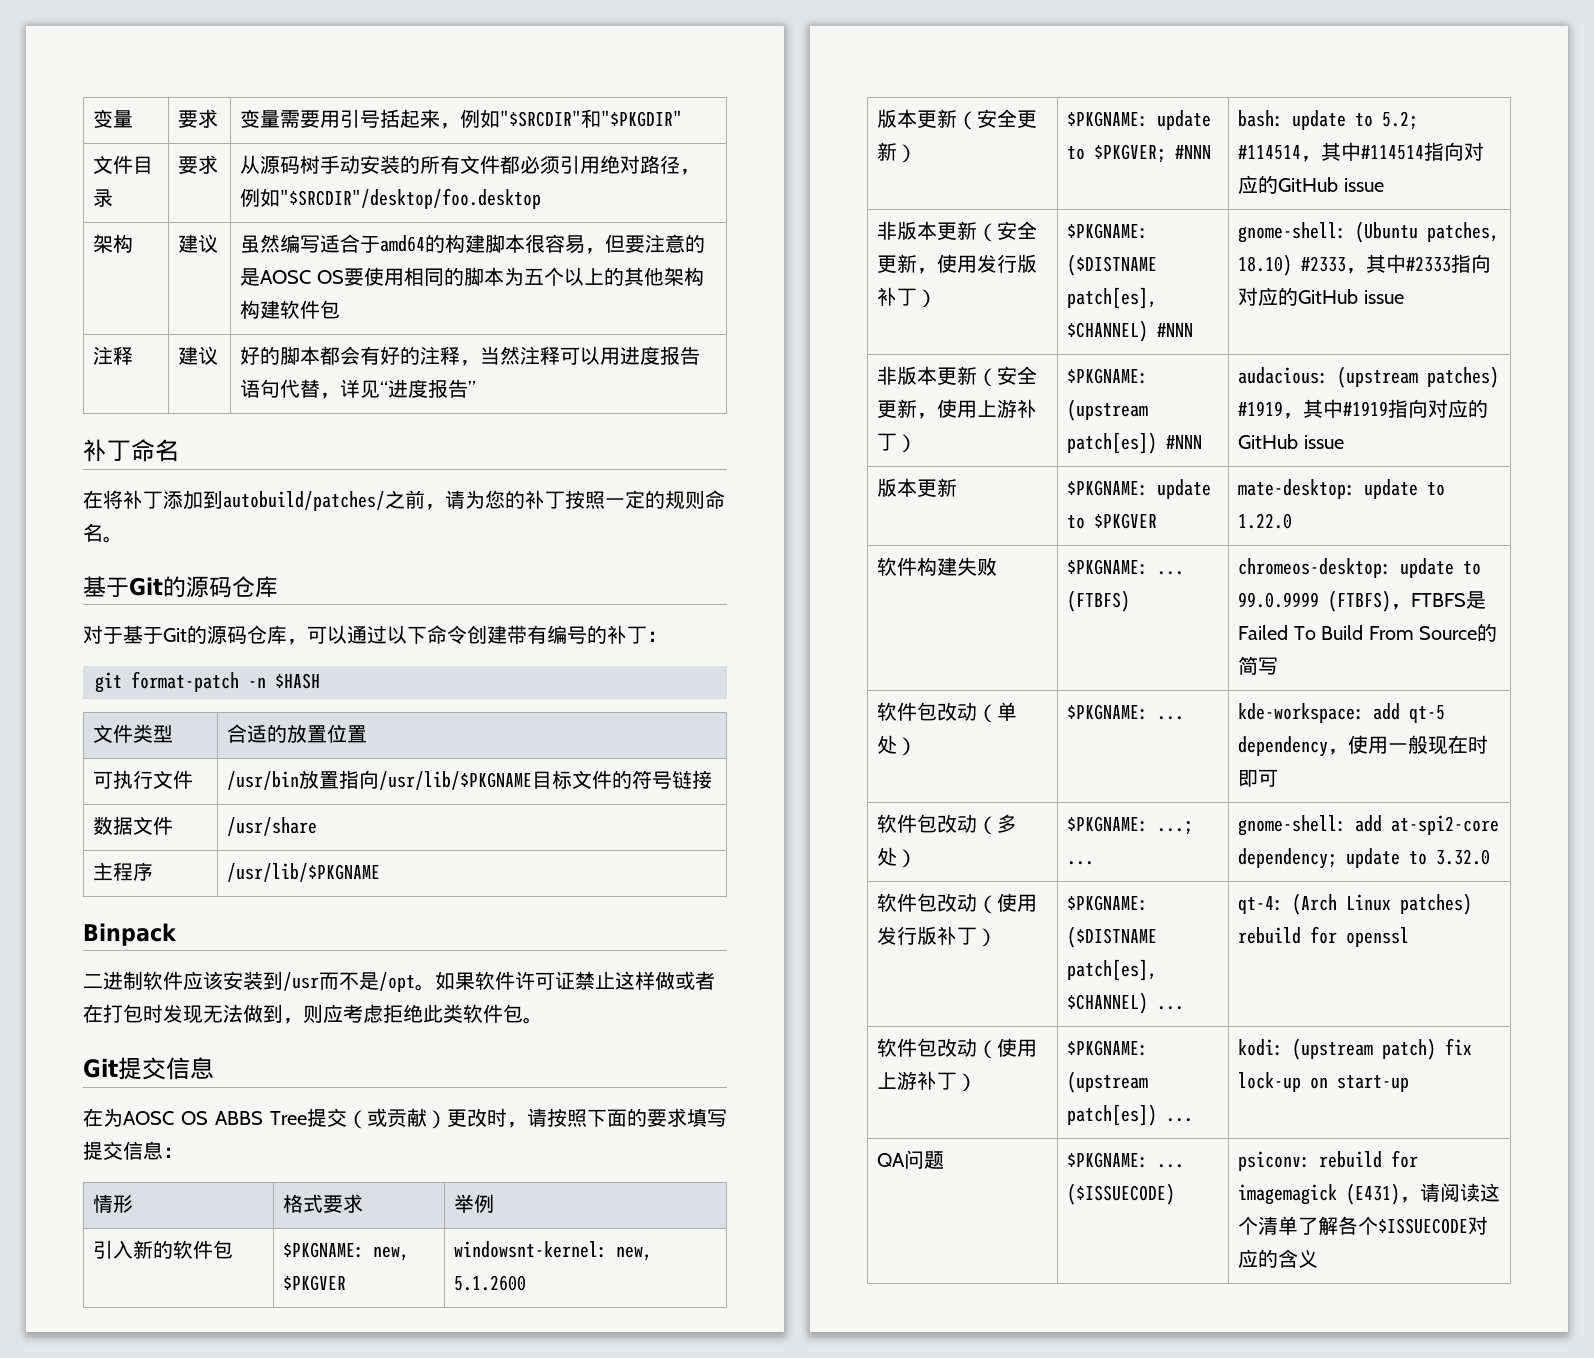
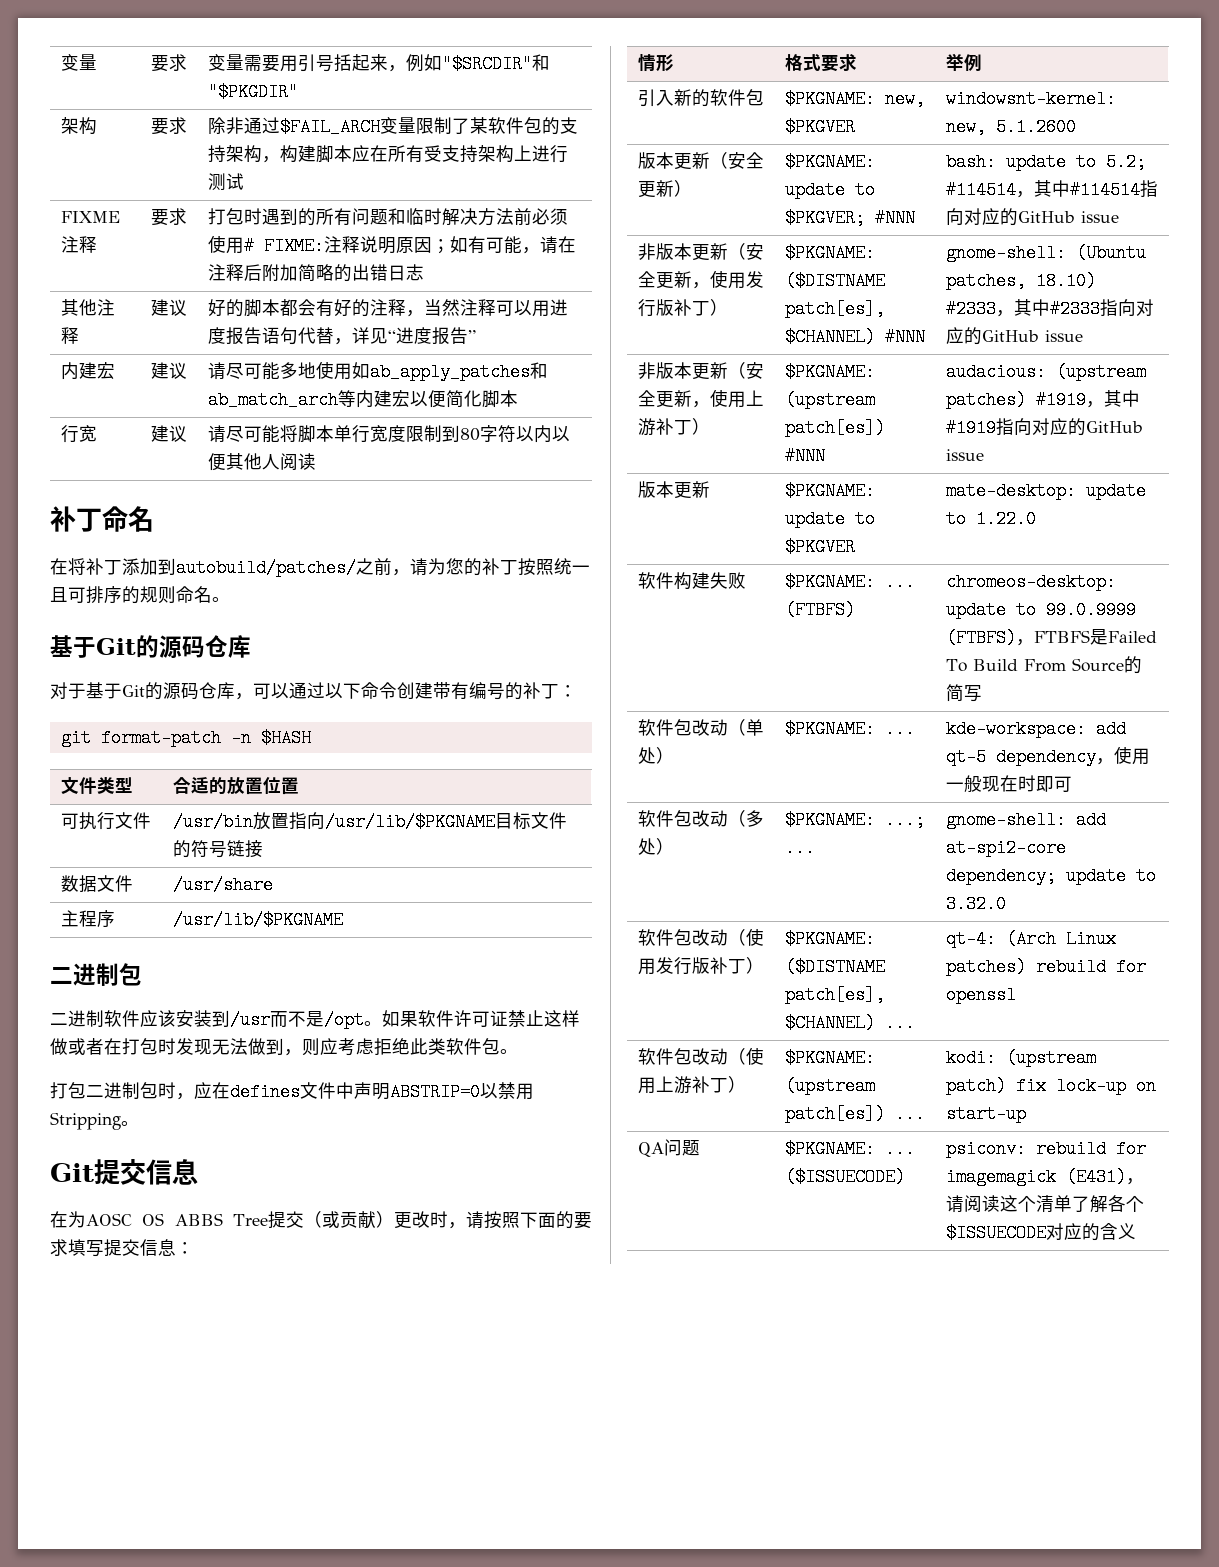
[93,155,154,174] [93,189,114,207] [178,155,219,174] [240,155,701,175] [240,188,542,209] [93,234,134,253] [178,234,219,253] [240,234,706,254] [240,267,704,286] [240,300,341,319] 文件目录 | 要求 | 从源码树手动安装的所有文件都必须引用绝对路径，例如"$SRCDIR"/desktop/foo.desktop // 架构 | 建议 | 虽然编写适合于amd64的构建脚本很容易，但要注意的是AOSC OS要使用相同的脚本为五个以上的其他架构构建软件包 // -> [60,117,97,135] [150,117,187,135] [207,117,578,136] [207,145,568,163] [207,173,244,191] [60,211,120,223] [60,236,97,253] [150,208,187,226] [207,208,568,226] [207,235,576,255] [207,264,424,282] [60,299,97,316] 架构 | 要求 | 除非通过$FAIL_ARCH变量限制了某软件包的支持架构，构建脚本应在所有受支持架构上进行测试 // FIXME注释 | 要求 | 打包时遇到的所有问题和临时解决方法前必须使用# FIXME:注释说明原因；如有可能，请在注释后附加简略的出错日志 // 其他
(477, 388) none -> [60,362,115,380] [150,362,187,379] [207,361,548,381] [207,390,518,409] [60,425,97,443] [150,425,187,442] [207,425,570,443] [207,453,316,471] // 内建宏 | 建议 | 请尽可能多地使用如ab_apply_patches和ab_match_arch等内建宏以便简化脚本 // 行宽 | 建议 | 请尽可能将脚本单行宽度限制到80字符以内以便其他人阅读
[605,490,645,509] 一定 -> [554,558,590,575] [50,586,122,604] 统一且可排序
[83,923,177,946] Binpack -> [50,963,142,986] 二进制包
(543, 1020) none -> [50,1082,534,1101] [50,1112,139,1130] // 打包二进制包时，应在defines文件中声明ABSTRIP=0以禁用Stripping。

